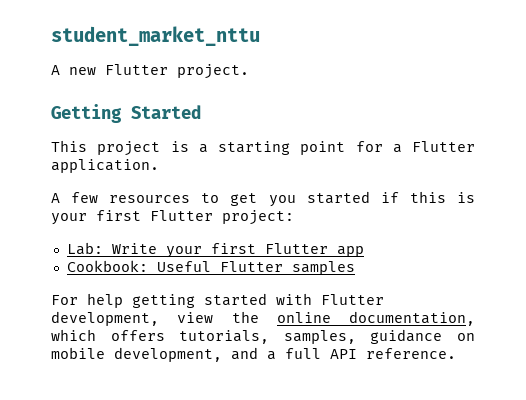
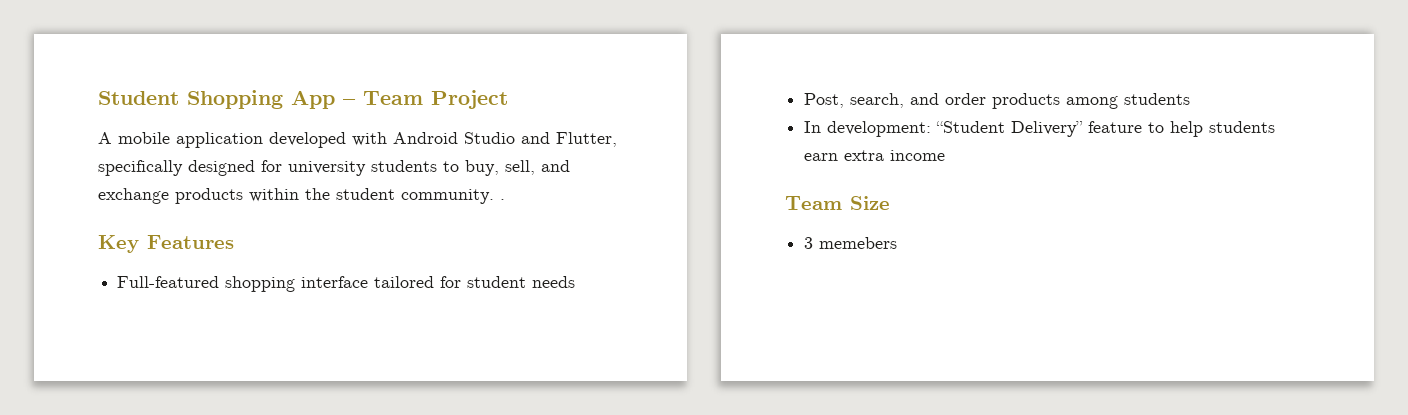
[51,26,260,46] [51,64,249,79] [51,104,201,123] [51,140,475,156] [51,159,159,173] [51,191,475,207] [51,210,294,225] [66,242,364,258] [66,260,355,275] [51,293,384,308] [51,311,475,326] [51,329,475,344] [51,347,456,362] student_market_nttu // A new Flutter project. // Getting Started // This project is a starting point for a Flutter application. // A few resources to get you started if this is your first Flutter project: // Lab: Write your first Flutter app // Cookbook: Useful Flutter samples // For help getting started with Flutter development, view the online documentation, which offers tutorials, samples, guidance on mobile development, and a full API reference. -> [98,90,508,109] [98,132,617,148] [98,160,570,176] [98,188,505,204] [98,235,234,253] [117,276,576,292] [804,93,1191,109] [804,121,1276,137] [804,150,946,161] [785,196,890,210] [804,237,898,249] Student Shopping App – Team Project // A mobile application developed with Android Studio and Flutter, specifically designed for university students to buy, sell, and exchange products within the student community. . // Key Features // Full-featured shopping interface tailored for student needs // Post, search, and order products among students // In development: “Student Delivery” feature to help students earn extra income // Team Size // 3 memebers

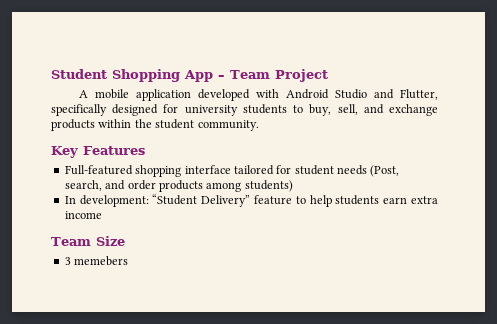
[500,199,505,200] . -> (259, 125) none
[804,93,845,108] // Post, -> [370,165,400,177] (Post,
[1124,93,1191,105] students -> [244,180,293,192] students)

